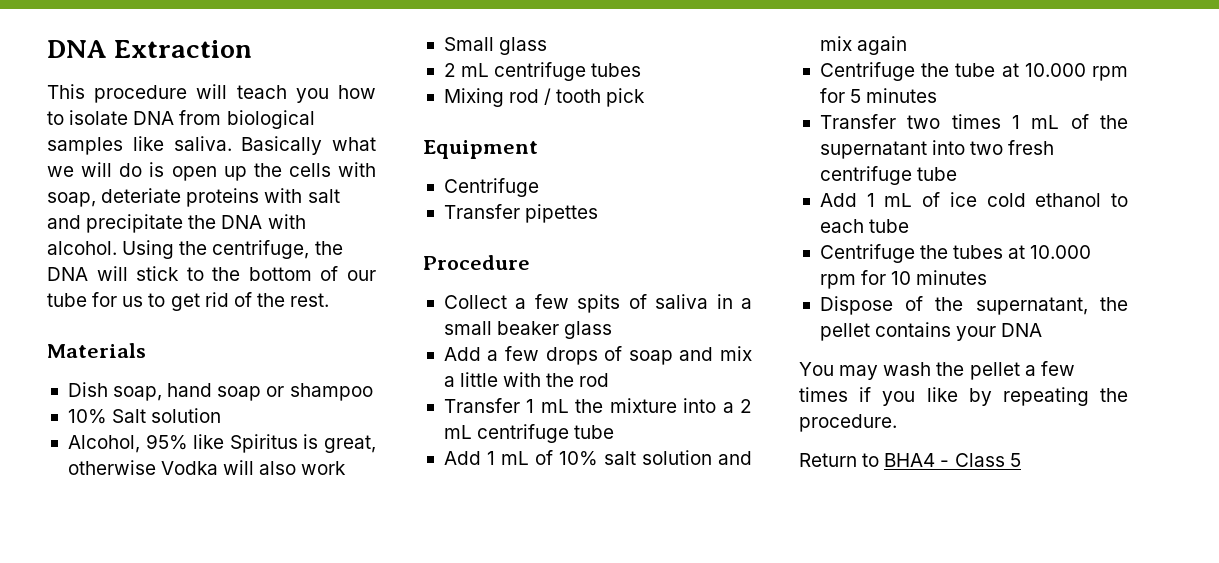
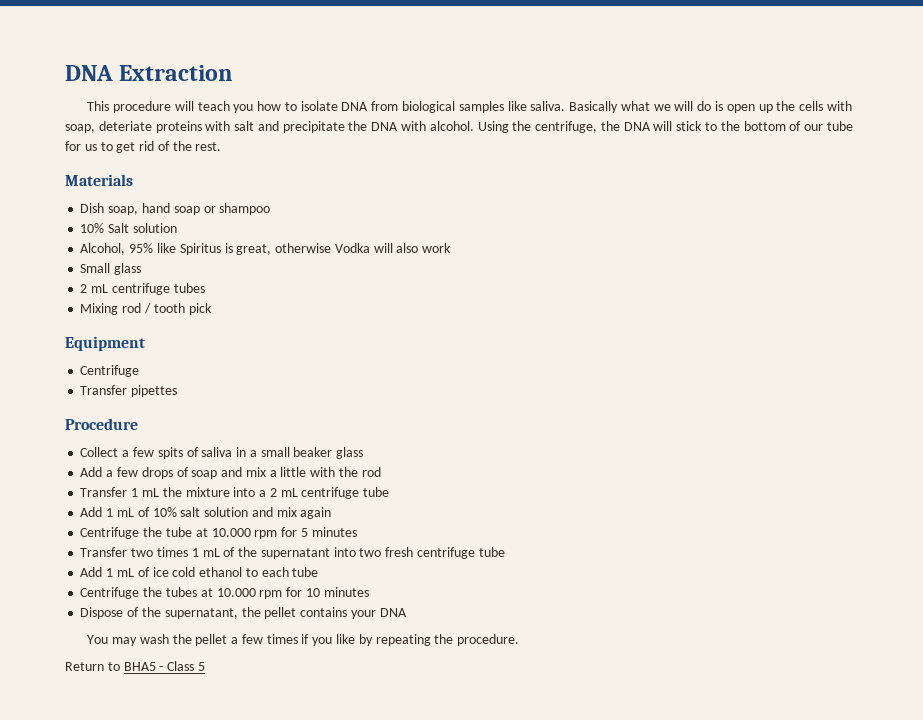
[884,453,936,467] BHA4 -> [123,662,156,671] BHA5

